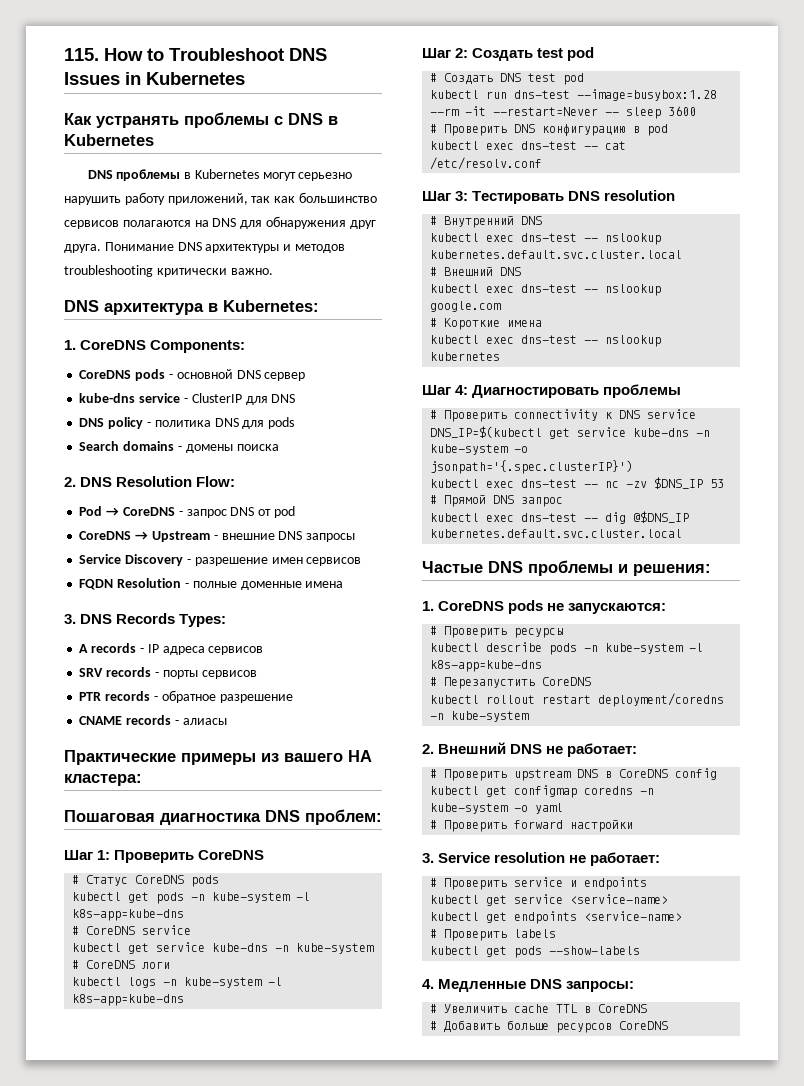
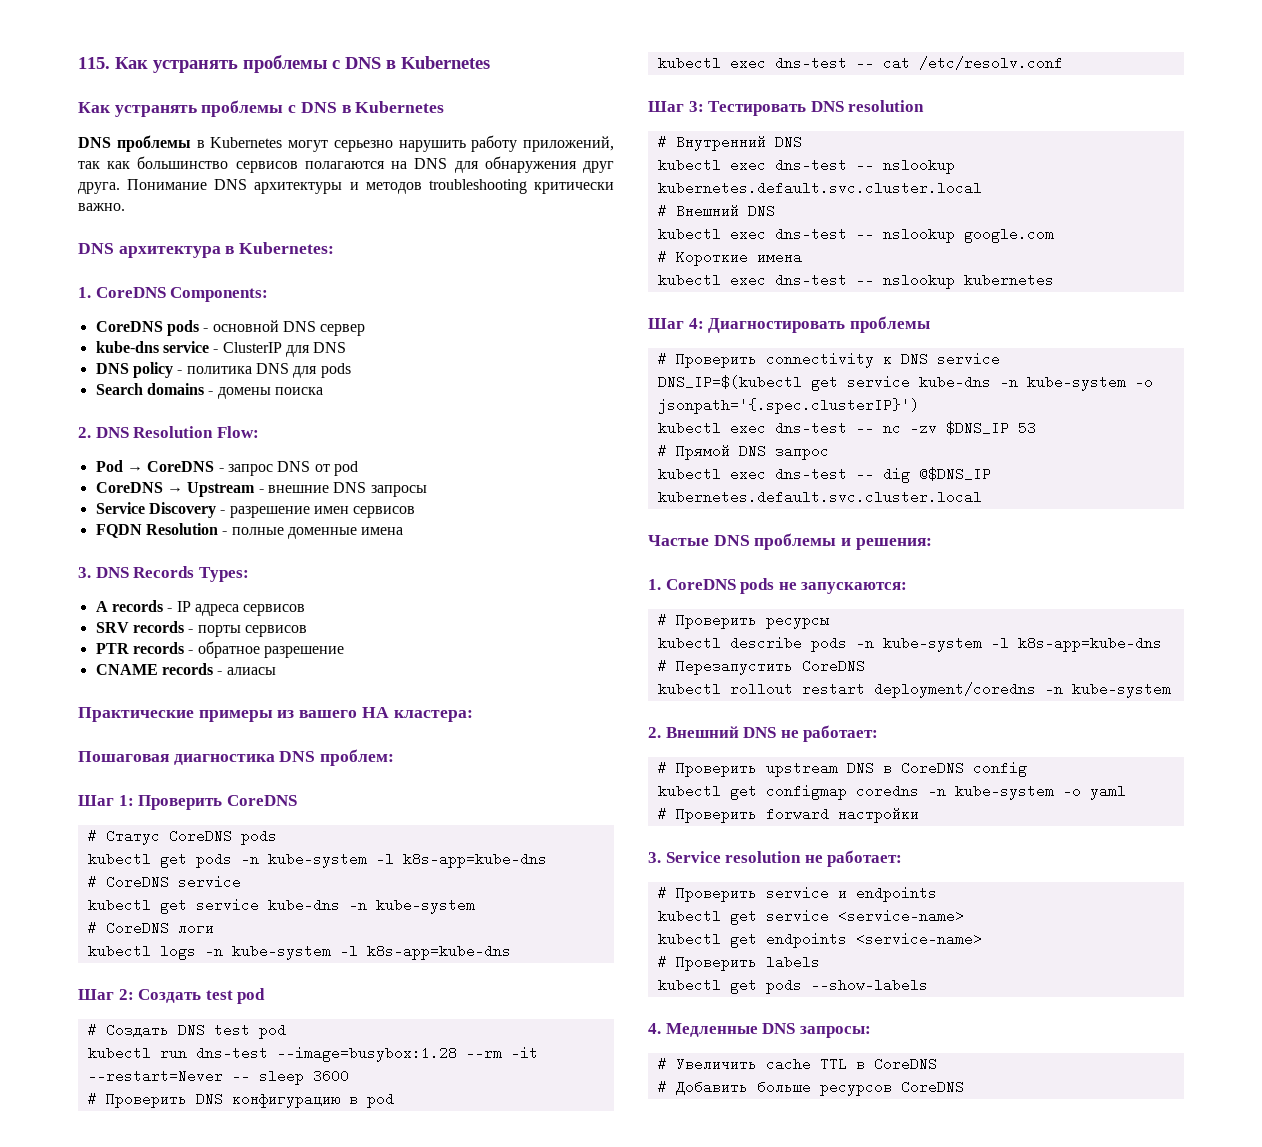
[104,48,327,61] [64,72,141,85] How to Troubleshoot DNS Issues in -> [115,55,396,73] Как устранять проблемы с DNS в

